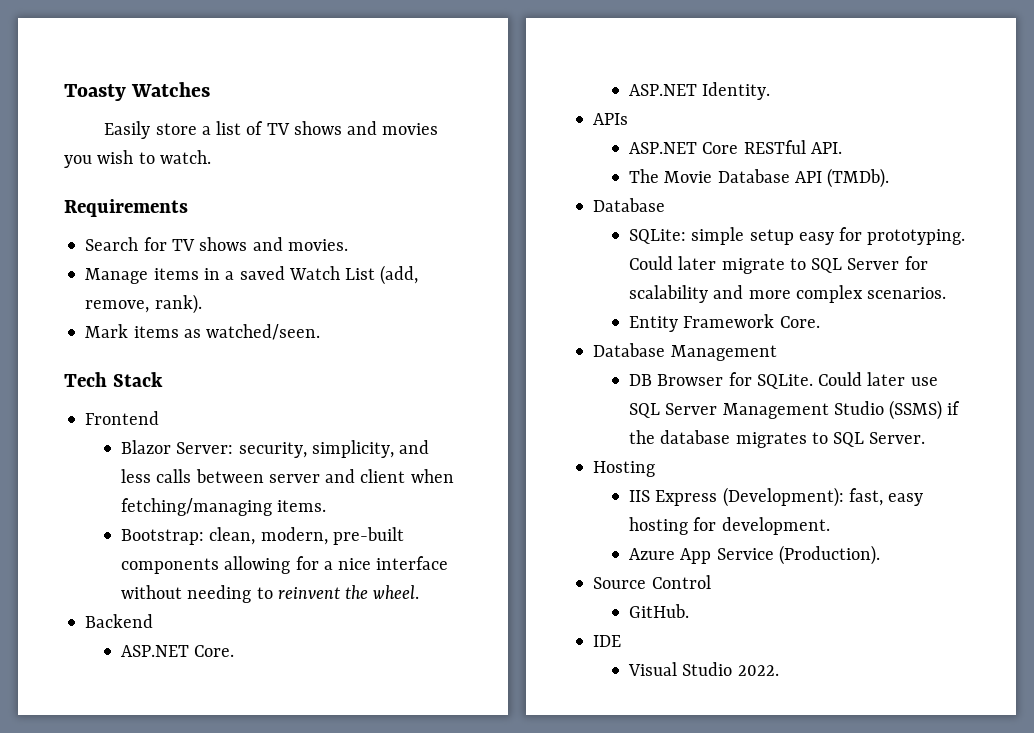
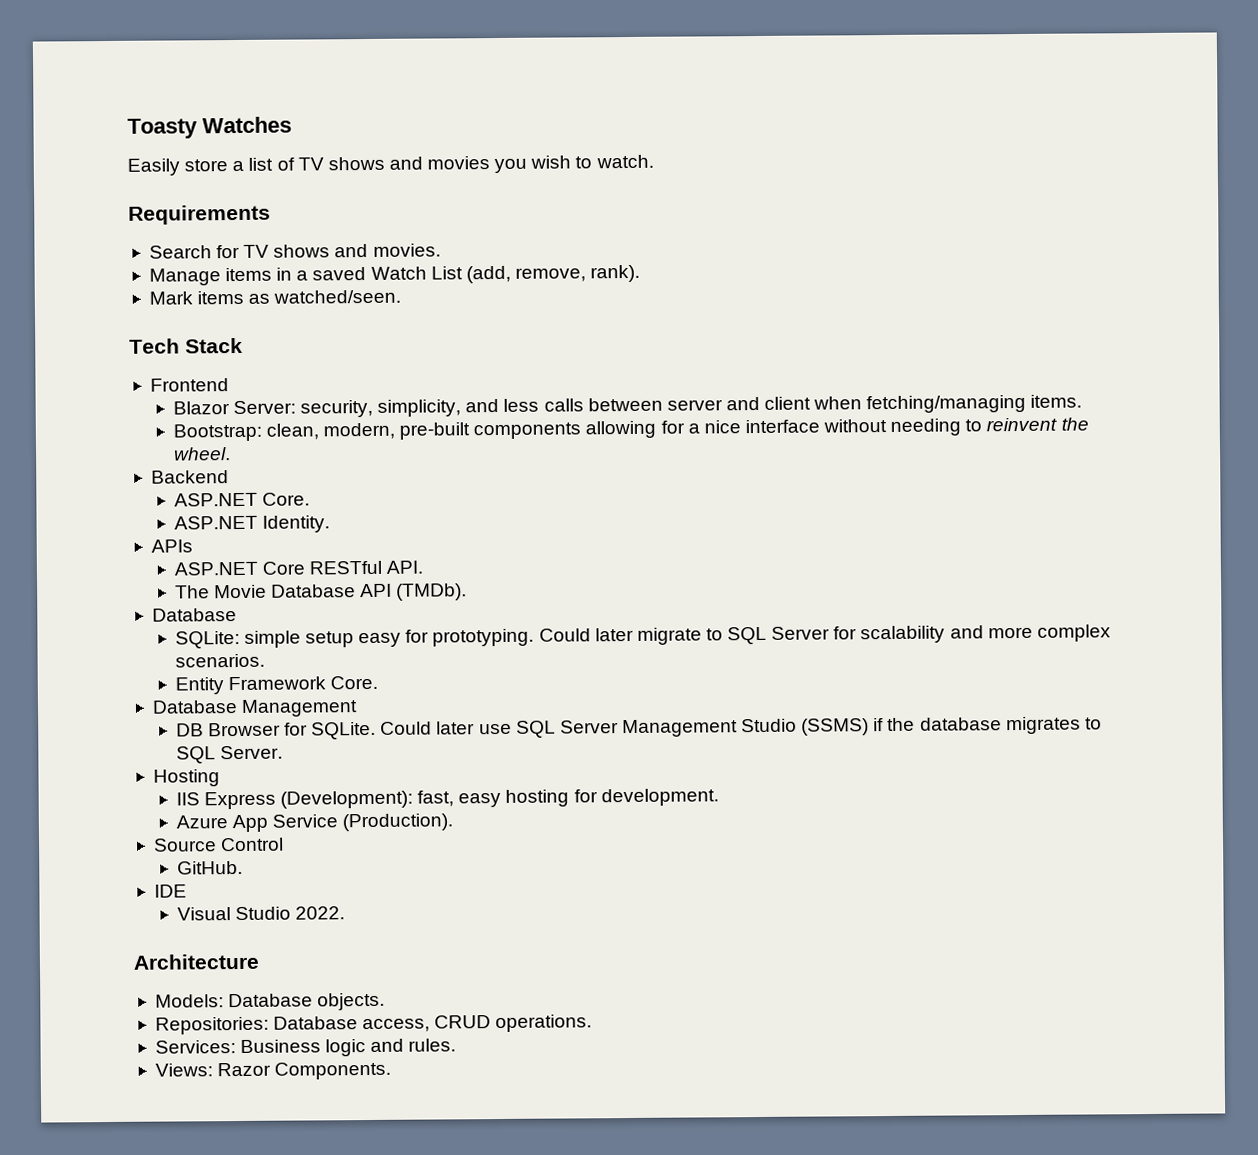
(779, 670) none -> [133,953,259,970] [154,992,386,1011] [154,1014,593,1035] [154,1038,457,1057] [154,1061,392,1080] // Architecture // Models: Database objects. // Repositories: Database access, CRUD operations. // Services: Business logic and rules. // Views: Razor Components.

